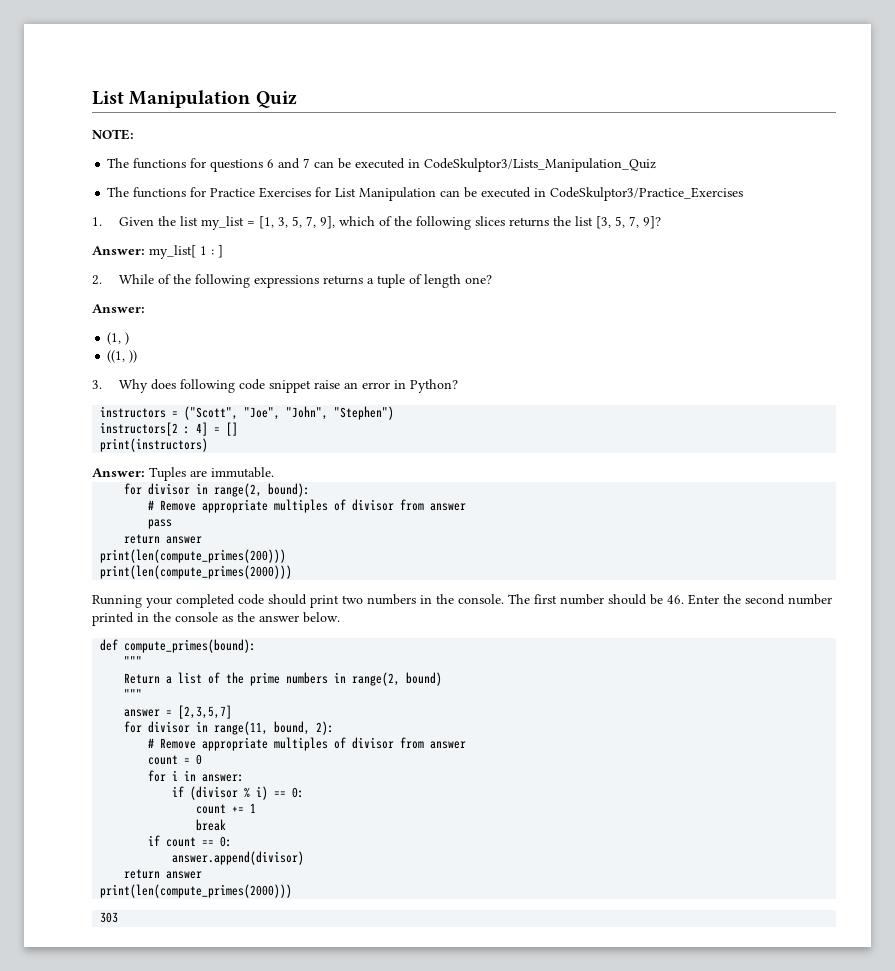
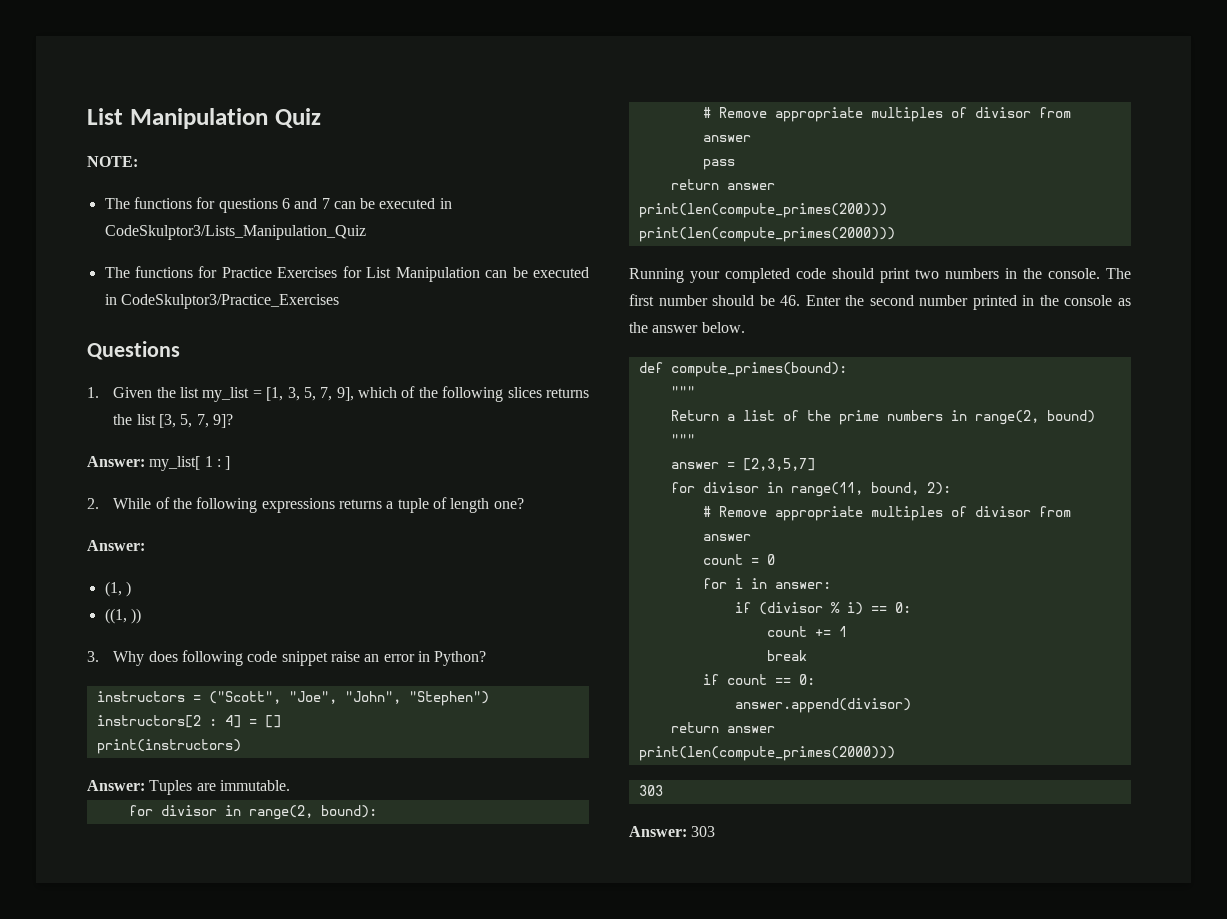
(744, 194) none -> [87,341,180,360] // Questions
(119, 917) none -> [629,826,716,837] // Answer: 303

